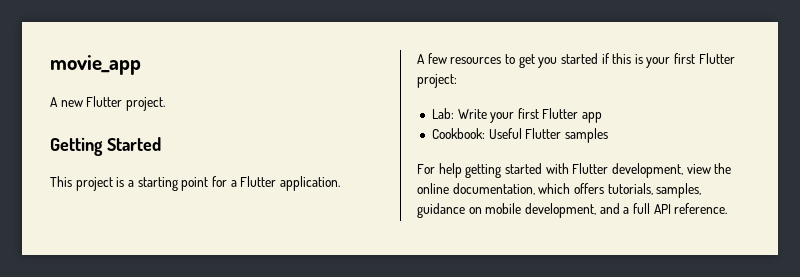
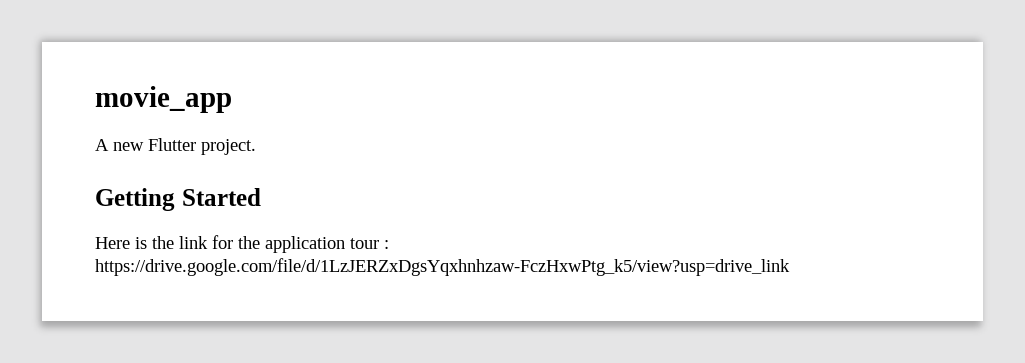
[50,176,340,191] [417,53,735,68] [417,74,457,88] [431,108,603,123] [431,128,608,143] [417,163,732,178] [417,183,702,198] [417,203,728,218] This project is a starting point for a Flutter application. // A few resources to get you started if this is your first Flutter project: // Lab: Write your first Flutter app // Cookbook: Useful Flutter samples // For help getting started with Flutter development, view the online documentation, which offers tutorials, samples, guidance on mobile development, and a full API reference. -> [95,235,389,253] [95,258,790,276] Here is the link for the application tour : https://drive.google.com/file/d/1LzJERZxDgsYqxhnhzaw-FczHxwPtg_k5/view?usp=drive_link

